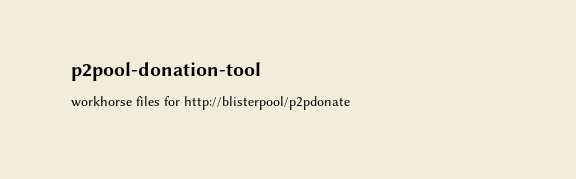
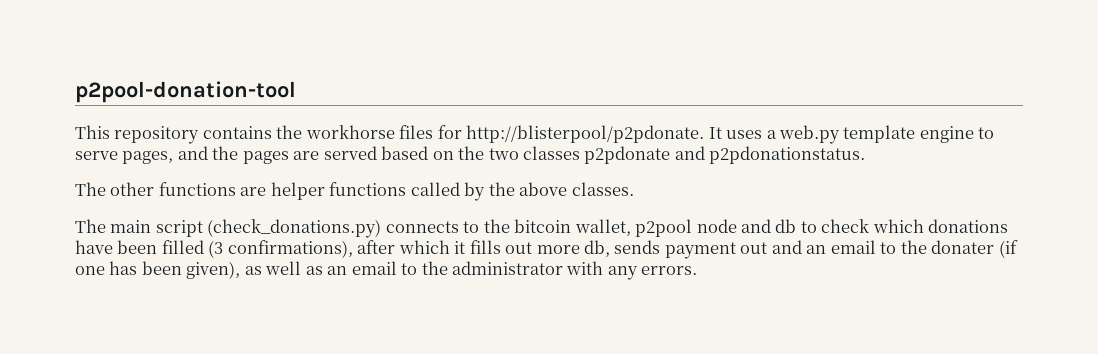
[71,96,350,110] workhorse files for http://blisterpool/p2pdonate -> [75,125,995,144] [75,146,866,164] [75,182,634,201] [75,219,1009,238] [75,240,1018,259] [75,261,698,280] This repository contains the workhorse files for http://blisterpool/p2pdonate. It uses a web.py template engine to serve pages, and the pages are served based on the two classes p2pdonate and p2pdonationstatus. // The other functions are helper functions called by the above classes. // The main script (check_donations.py) connects to the bitcoin wallet, p2pool node and db to check which donations have been filled (3 confirmations), after which it fills out more db, sends payment out and an email to the donater (if one has been given), as well as an email to the administrator with any errors.

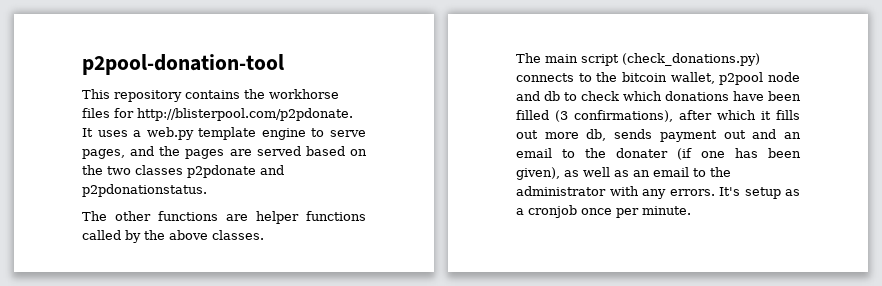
[466,125,705,143] http://blisterpool/p2pdonate. -> [137,108,353,121] http://blisterpool.com/p2pdonate.
(698, 270) none -> [719,187,800,199] [516,205,691,218] It's setup as a cronjob once per minute.

